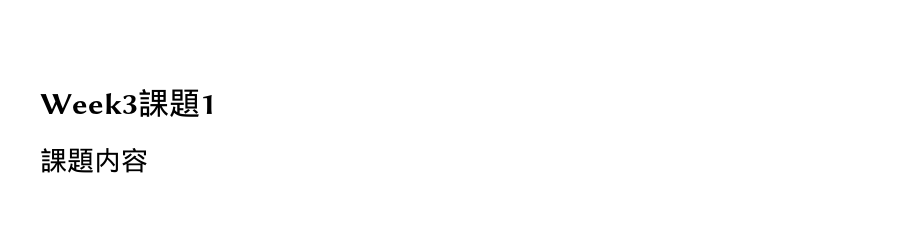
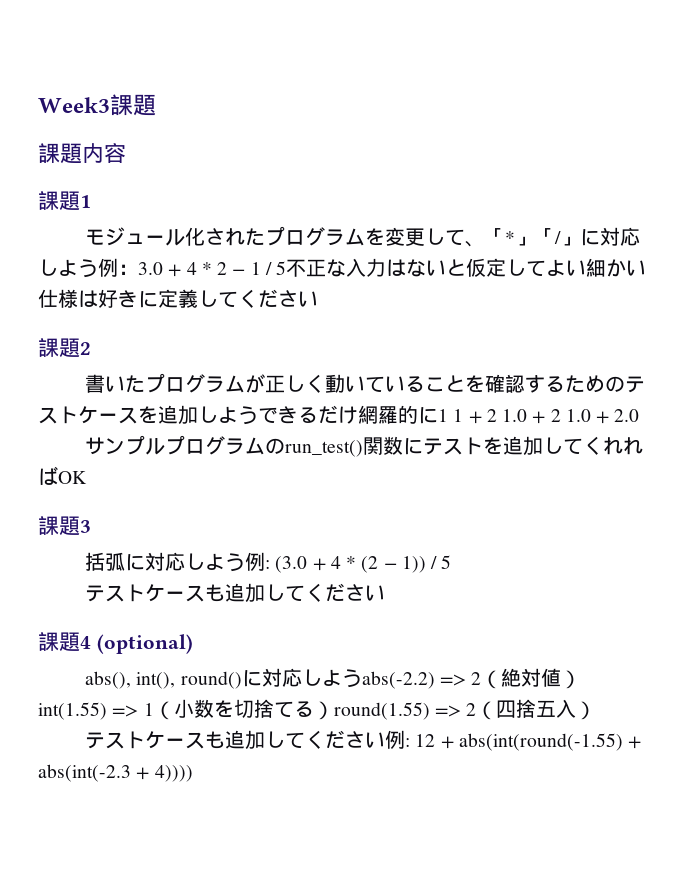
[200,95,216,114] 1 -> (156, 105) none
(148, 160) none -> [38,191,91,211] [85,226,641,247] [38,258,647,278] [38,289,318,308] [38,338,91,358] [85,373,646,393] [38,405,640,425] [85,435,644,457] [38,466,87,486] [38,516,91,536] [85,552,452,573] [85,583,386,603] [38,632,193,654] [85,668,582,689] [38,699,597,720] [85,730,642,751] [38,764,193,782] // 課題1 // モジュール化されたプログラムを変更して、「*」「/」に対応しよう例：3.0 + 4 * 2 − 1 / 5不正な入力はないと仮定してよい細かい仕様は好きに定義してください // 課題2 // 書いたプログラムが正しく動いていることを確認するためのテストケースを追加しようできるだけ網羅的に1 1 + 2 1.0 + 2 1.0 + 2.0 // サンプルプログラムのrun_test()関数にテストを追加してくれればOK // 課題3 // 括弧に対応しよう例: (3.0 + 4 * (2 − 1)) / 5 // テストケースも追加してください // 課題4 (optional) // abs(), int(), round()に対応しようabs(-2.2) => 2（絶対値）int(1.55) => 1（小数を切捨てる）round(1.55) => 2（四捨五入） // テストケースも追加してください例: 12 + abs(int(round(-1.55) + abs(int(-2.3 + 4))))

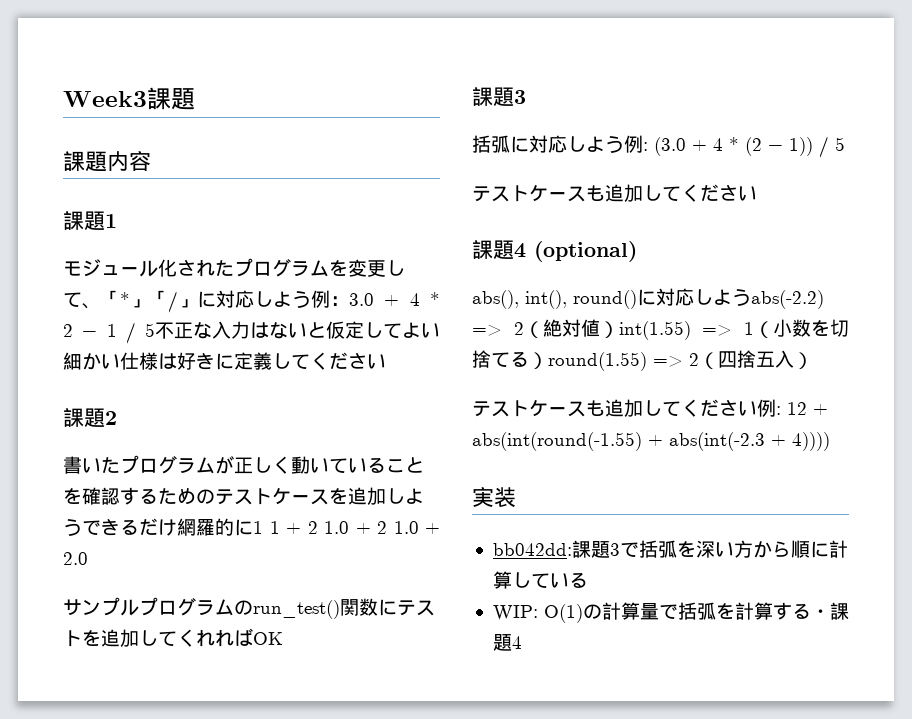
(193, 773) none -> [472,487,516,508] [492,540,848,558] [492,571,588,589] [492,602,849,623] [492,634,522,651] // 実装 // bb042dd:課題3で括弧を深い方から順に計算している // WIP: O(1)の計算量で括弧を計算する・課題4

